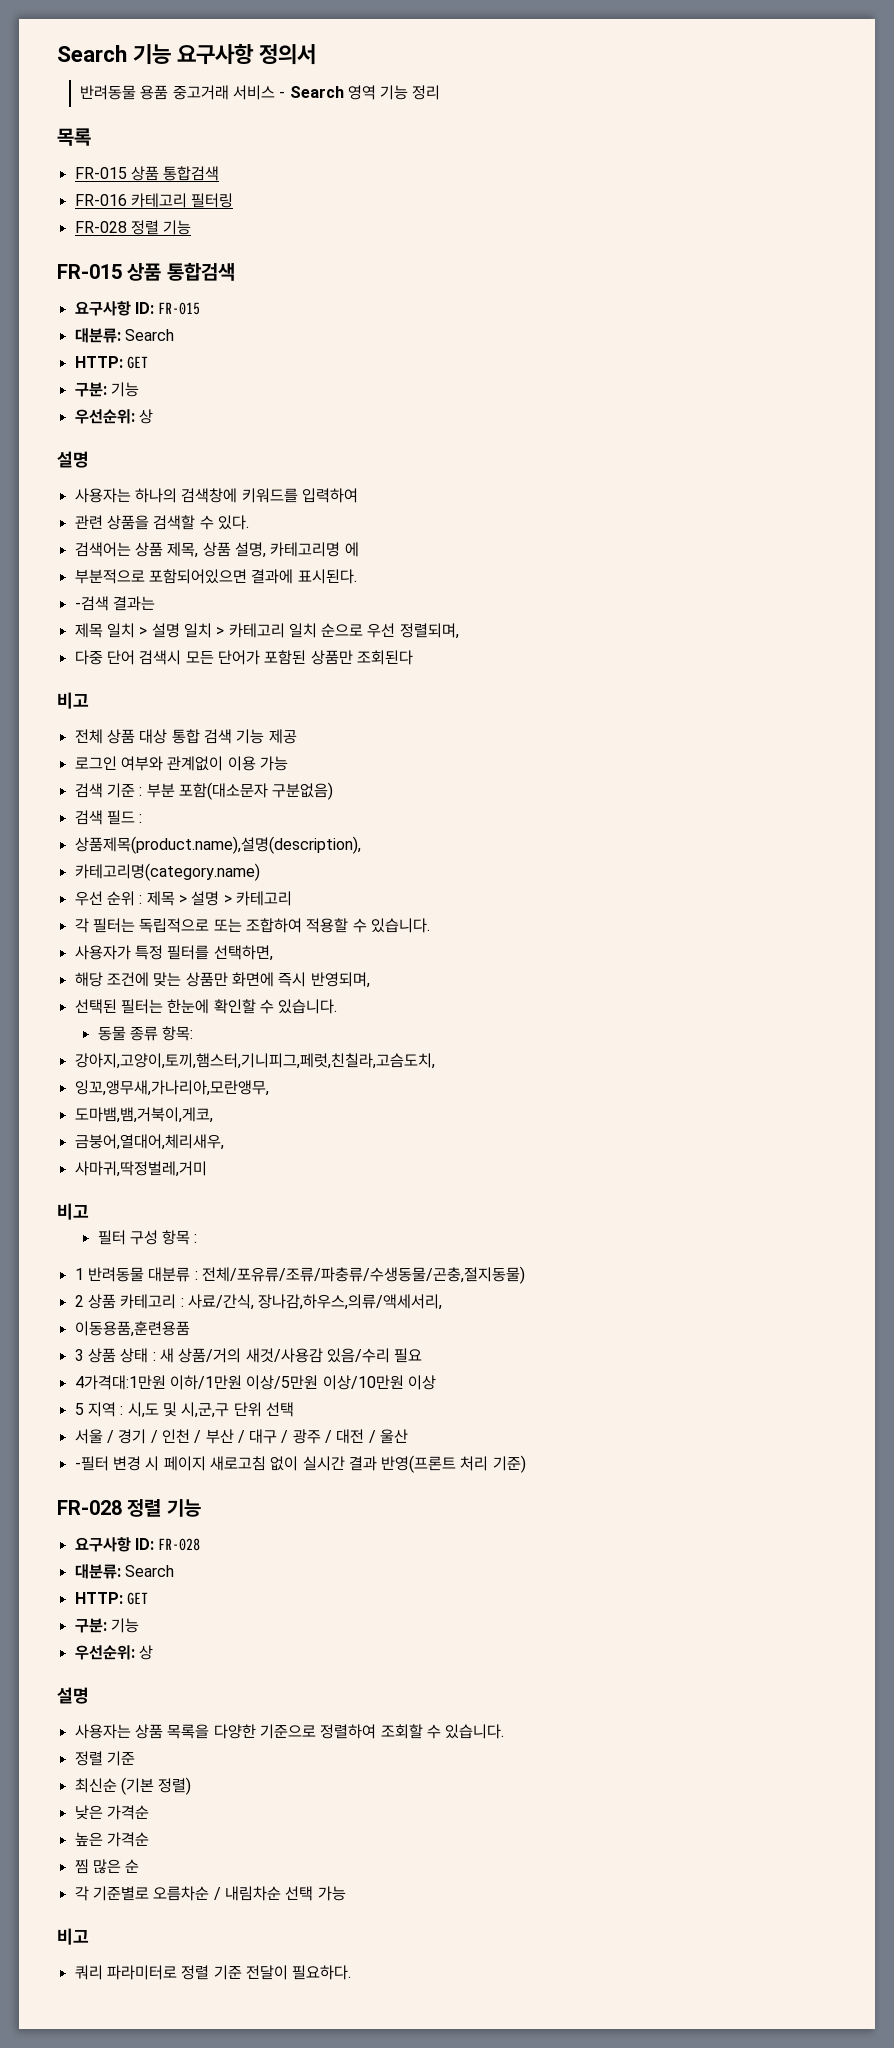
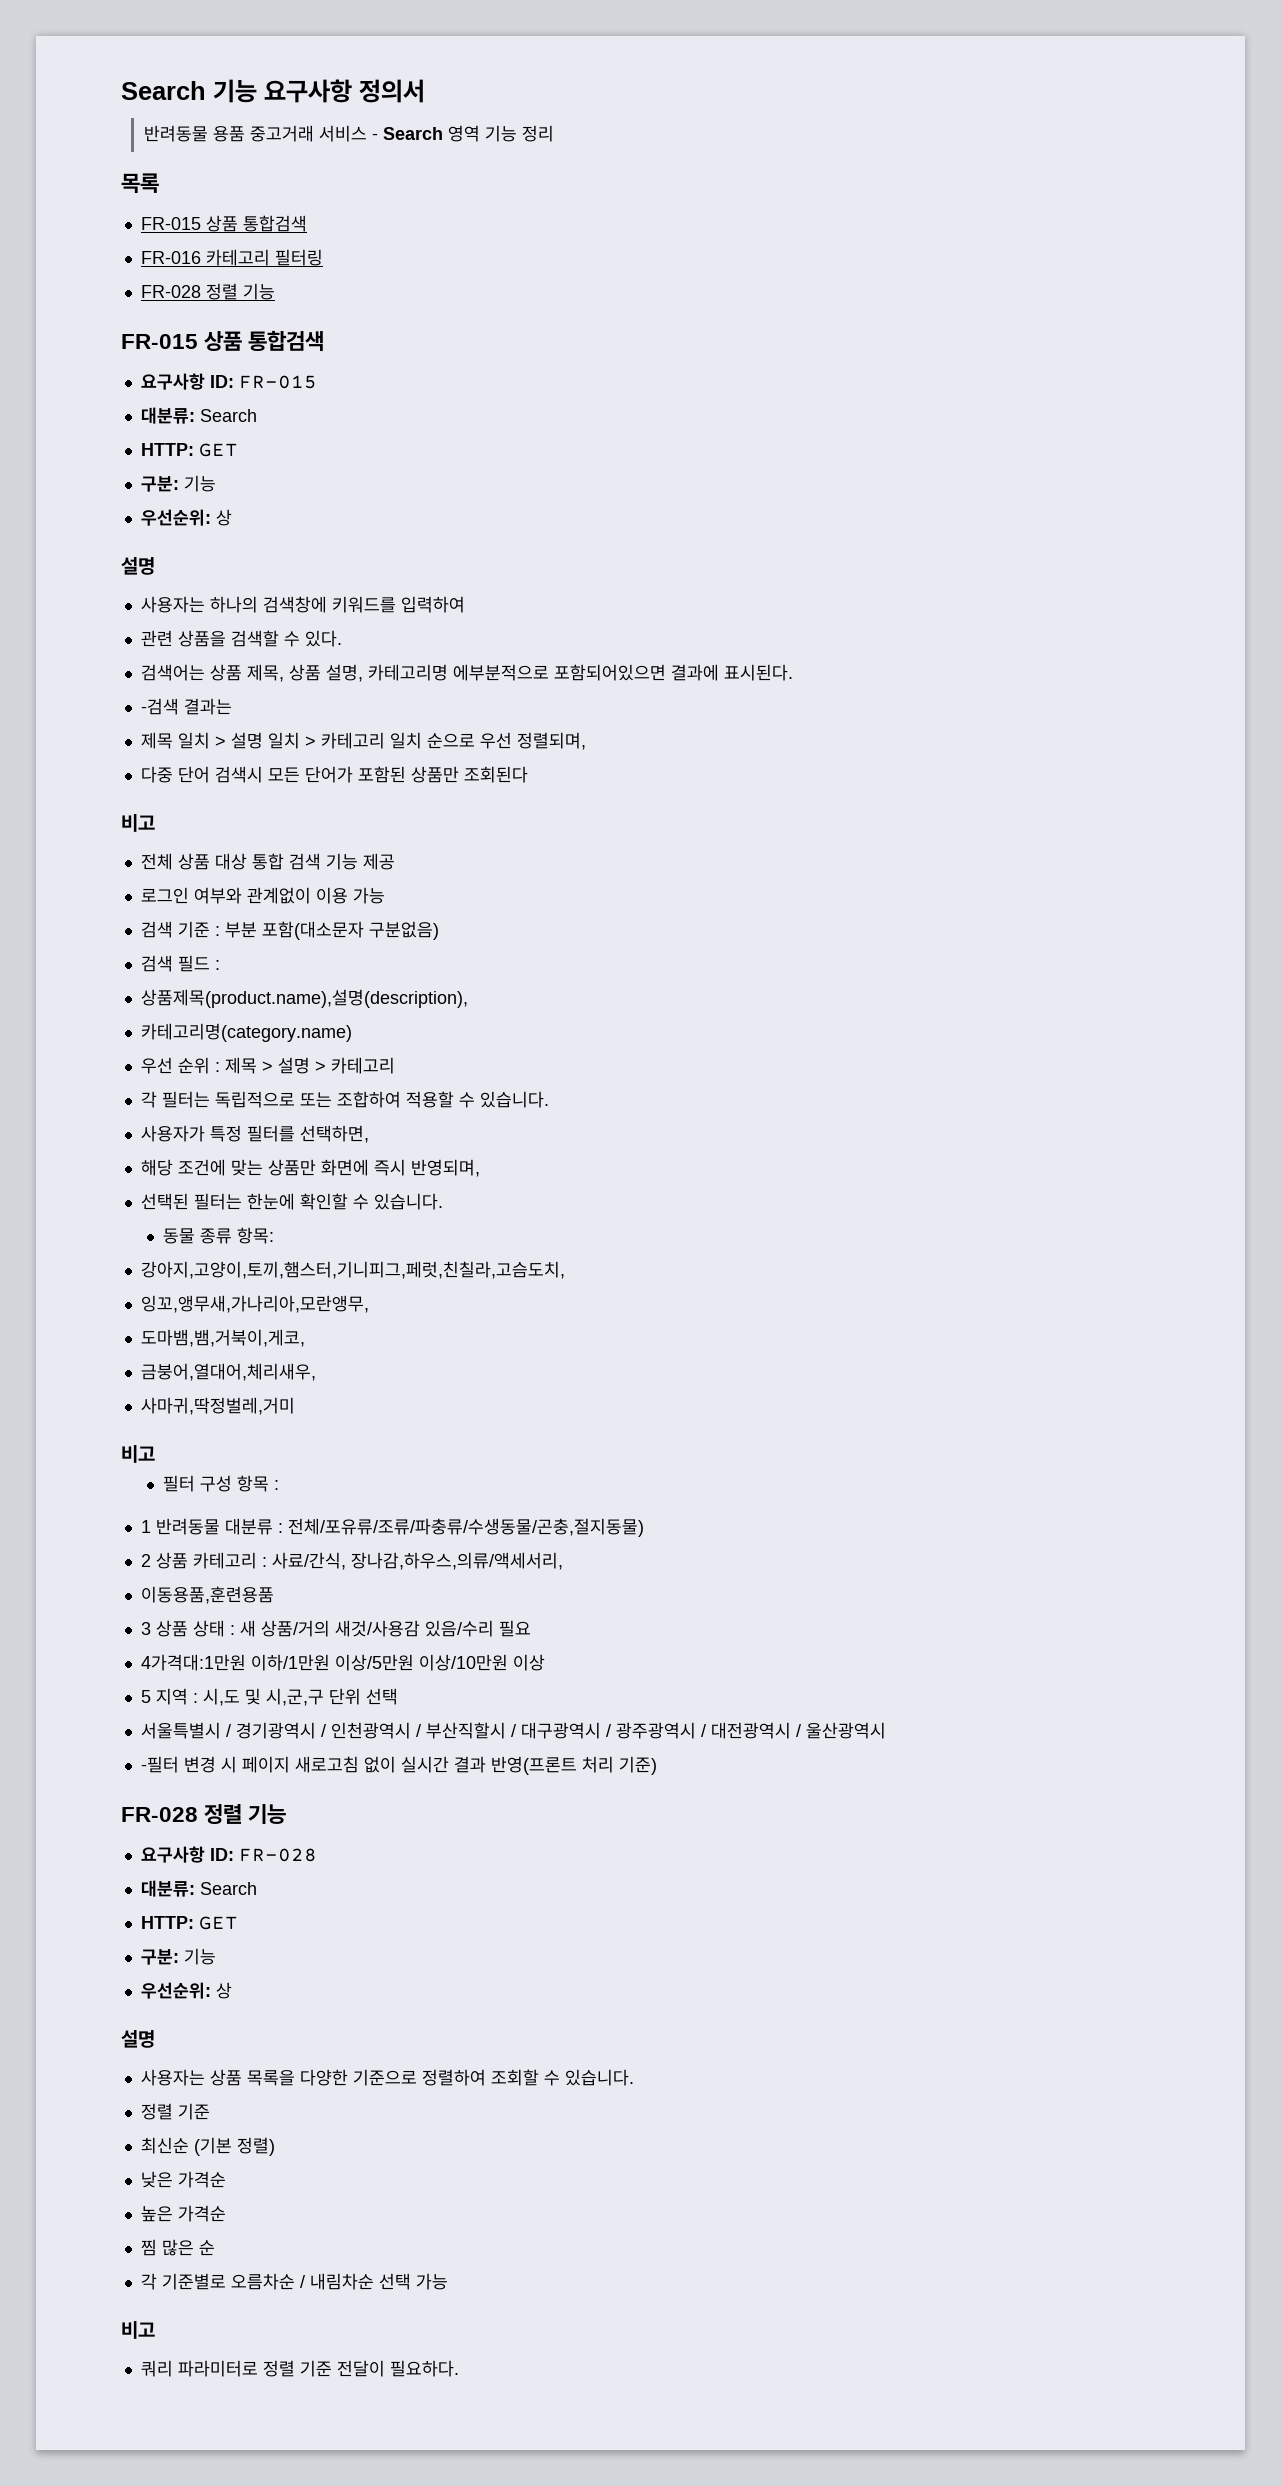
[344,542,359,557] [74,569,145,584] 에 // 부분적으로 -> [452,664,549,681] 에부분적으로
[74,1429,409,1444] 서울 / 경기 / 인천 / 부산 / 대구 / 광주 / 대전 / 울산 -> [140,1722,886,1739] 서울특별시 / 경기광역시 / 인천광역시 / 부산직할시 / 대구광역시 / 광주광역시 / 대전광역시 / 울산광역시

